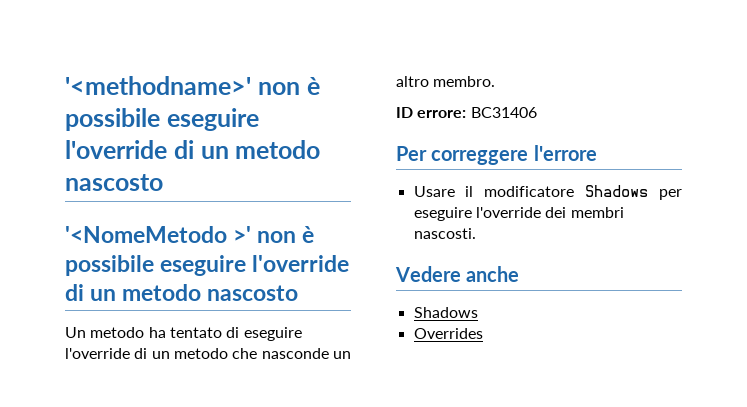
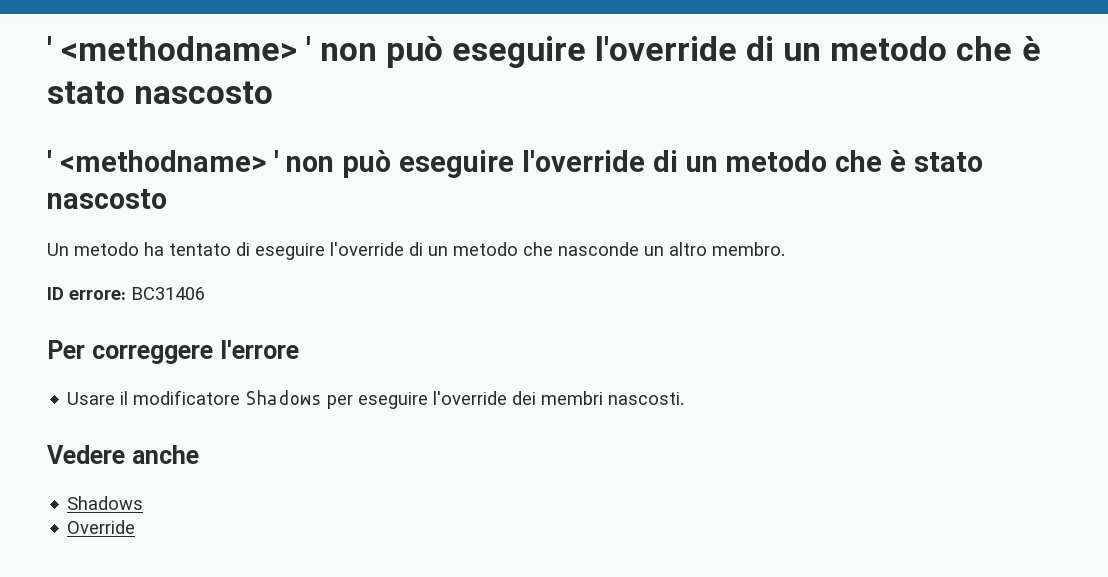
[65,76,320,95] [65,108,259,131] [65,140,321,159] [65,174,163,191] [65,226,315,243] [65,255,350,276] [65,284,202,301] '<methodname>' non è possibile eseguire l'override di un metodo nascosto // '<NomeMetodo >' non è possibile eseguire l'override di un metodo -> [47,36,1041,68] [47,81,274,104] [47,150,983,178] ' <methodname> ' non può eseguire l'override di un metodo che è stato nascosto // ' <methodname> ' non può eseguire l'override di un metodo che è stato
[413,328,483,339] Overrides -> [67,520,136,534] Override

